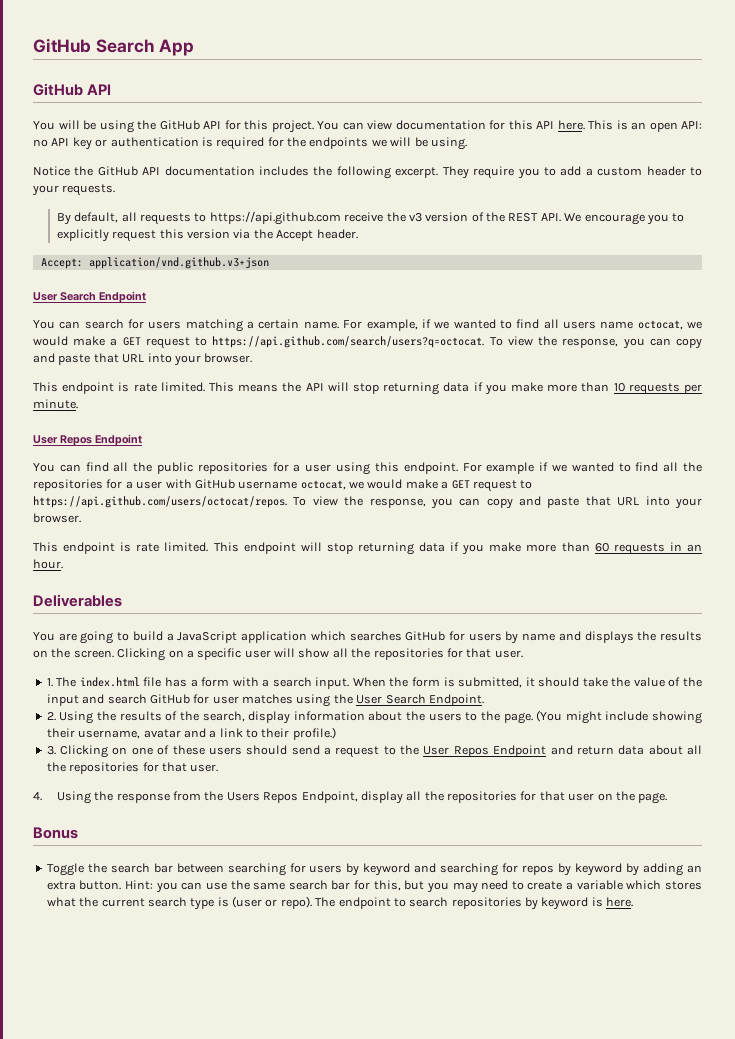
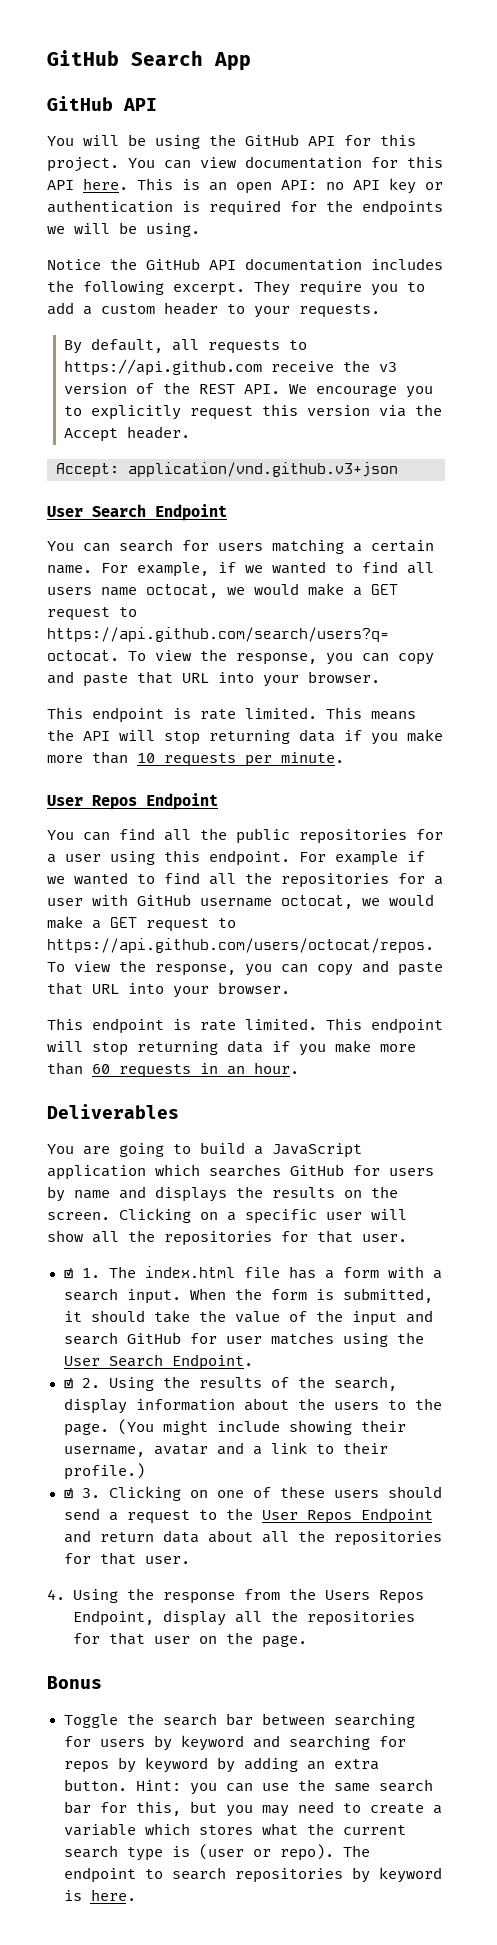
(523, 654) none -> [63,1268,73,1279] ☑
(484, 700) none -> [63,1378,73,1389] ☑
(336, 733) none -> [63,1488,73,1499] ☑

